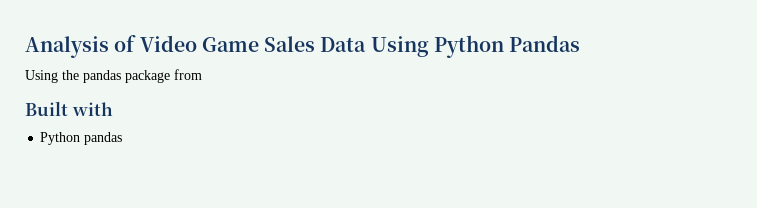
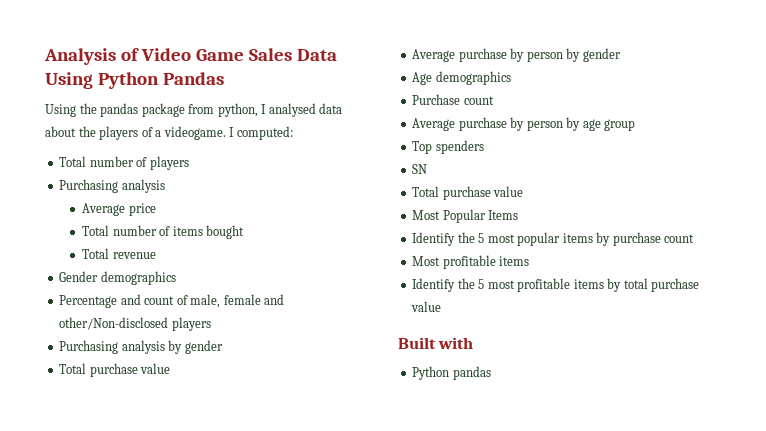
(202, 74) none -> [217,103,343,117] [45,126,293,140] [59,156,189,170] [59,179,165,193] [82,203,156,216] [82,225,245,239] [82,248,156,259] [59,271,176,285] [59,294,285,308] [59,317,211,331] [59,340,223,354] [59,363,171,377] [412,48,621,62] [412,71,511,85] [412,94,494,105] [412,117,636,131] [412,140,484,154] [412,164,428,174] [412,186,524,200] [412,209,519,223] [412,232,695,246] [412,255,530,269] [412,278,700,292] [411,301,442,312] python, I analysed data about the players of a videogame. I computed: // Total number of players // Purchasing analysis // Average price // Total number of items bought // Total revenue // Gender demographics // Percentage and count of male, female and other/Non-disclosed players // Purchasing analysis by gender // Total purchase value // Average purchase by person by gender // Age demographics // Purchase count // Average purchase by person by age group // Top spenders // SN // Total purchase value // Most Popular Items // Identify the 5 most popular items by purchase count // Most profitable items // Identify the 5 most profitable items by total purchase value

